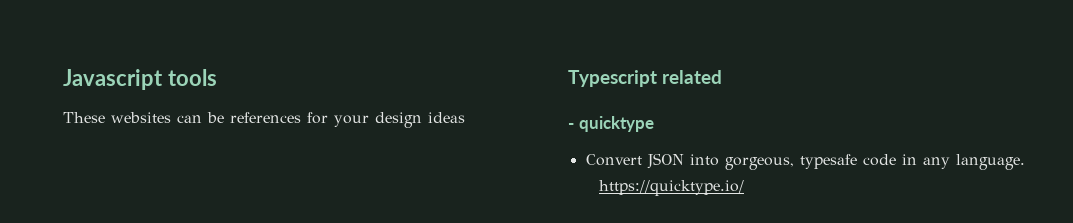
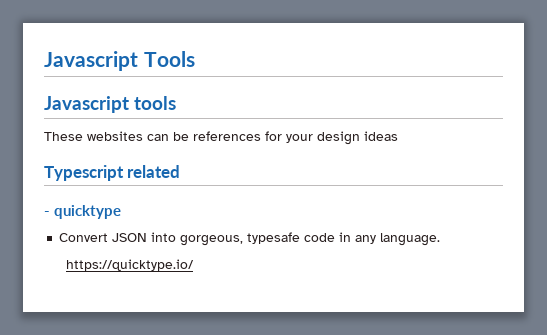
[63,69,163,90] Javascript -> [44,51,195,71] [44,96,129,113] Javascript Tools // Javascript

